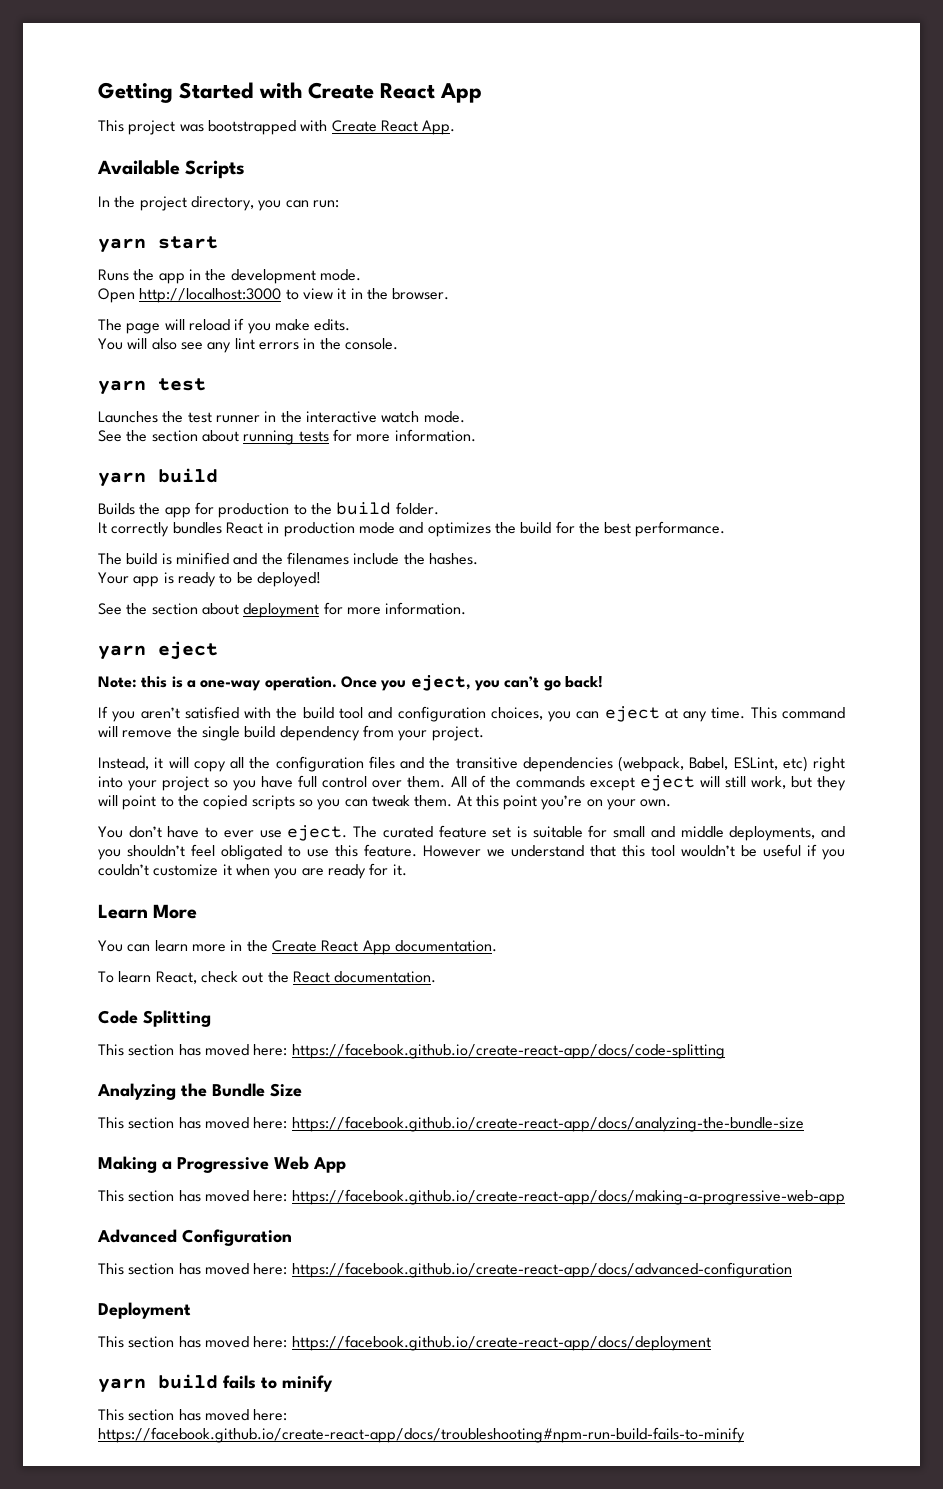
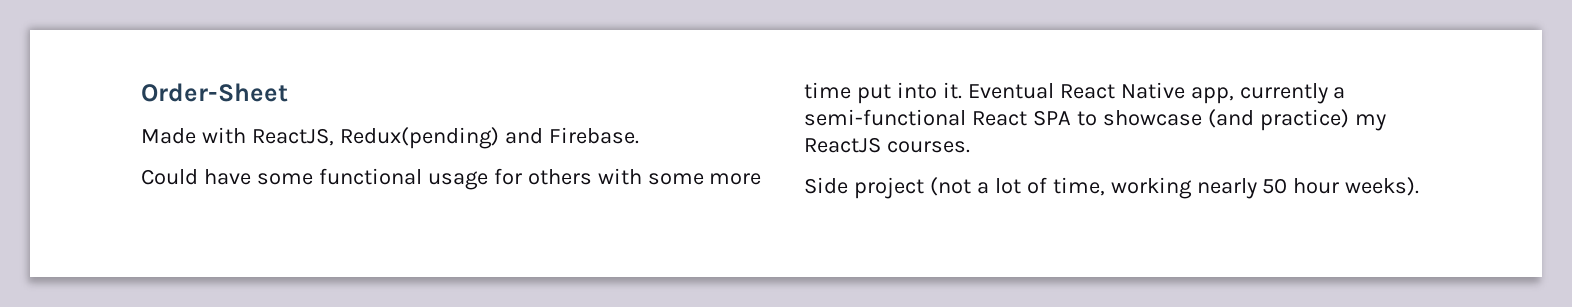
[98,82,483,103] [98,120,456,135] [97,160,246,179] [98,196,339,211] [98,236,218,253] [98,269,361,284] [98,288,450,303] [98,318,351,334] [98,338,398,353] [98,378,206,395] [98,411,465,423] [98,429,476,445] [98,468,218,487] [98,502,439,518] [98,521,726,537] [98,552,478,565] [98,572,321,587] [98,602,467,618] [98,641,218,660] [98,675,603,691] [98,706,846,722] [98,725,484,741] [98,756,845,772] [98,775,846,791] [98,795,672,810] [98,825,845,841] [98,844,845,860] [98,863,407,879] [98,904,198,919] [98,940,497,955] [98,971,437,984] [98,1010,211,1027] [98,1043,725,1059] [97,1083,302,1100] [98,1116,804,1132] [98,1156,346,1173] [98,1189,845,1205] [97,1229,292,1246] [98,1262,792,1278] [98,1302,191,1319] [98,1335,711,1351] [98,1374,333,1393] [98,1409,288,1421] [98,1427,745,1443] Getting Started with Create React App // This project was bootstrapped with Create React App. // Available Scripts // In the project directory, you can run: // yarn start // Runs the app in the development mode. // Open http://localhost:3000 to view it in the browser. // The page will reload if you make edits. // You will also see any lint errors in the console. // yarn test // Launches the test runner in the interactive watch mode. // See the section about running tests for more information. // yarn build // Builds the app for production to the build folder. // It correctly bundles React in production mode and optimizes the build for the best performance. // The build is minified and the filenames include the hashes. // Your app is ready to be deployed! // See the section about deployment for more information. // yarn eject // Note: this is a one-way operation. Once you eject, you can’t go back! // If you aren’t satisfied with the build tool and configuration choices, you can eject at any time. This command will remove the single build dependency from your project. // Instead, it will copy all the configuration files and the transitive dependencies (webpack, Babel, ESLint, etc) right into your project so you have full control over them. All of the commands except eject will still work, but they will point to the copied scripts so you can tweak them. At this point you’re on your own. // You don’t have to ever use eject. The curated feature set is suitable for small and middle deployments, and you shouldn’t feel obligated to use this feature. However we understand that this tool wouldn’t be useful if you couldn’t customize it when you are ready for it. // Learn More // You can learn more in the Create React App documentation. // To learn React, check out the React documentation. // Code Splitting // This section has moved here: https://facebook.github.io/create-react-app/docs/code-splitting // Analyzing the Bundle Size // This section has moved here: https://facebook.github.io/create-react-app/docs/analyzing-the-bundle-size // Making a Progressive Web App // This section has moved here: https://facebook.github.io/create-react-app/docs/making-a-progressive-web-app // Advanced Configuration // This section has moved here: https://facebook.github.io/create-react-app/docs/advanced-configuration // Deployment // This section has moved here: https://facebook.github.io/create-react-app/docs/deployment // yarn build fails to minify // This section has moved here: https://facebook.github.io/create-react-app/docs/troubleshooting#npm-run-build-fails-to-minify -> [141,83,288,102] [141,127,639,149] [141,168,762,190] [804,82,1346,104] [804,109,1386,131] [804,137,970,153] [804,177,1420,199] Order-Sheet // Made with ReactJS, Redux(pending) and Firebase. // Could have some functional usage for others with some more time put into it. Eventual React Native app, currently a semi-functional React SPA to showcase (and practice) my ReactJS courses. // Side project (not a lot of time, working nearly 50 hour weeks).

